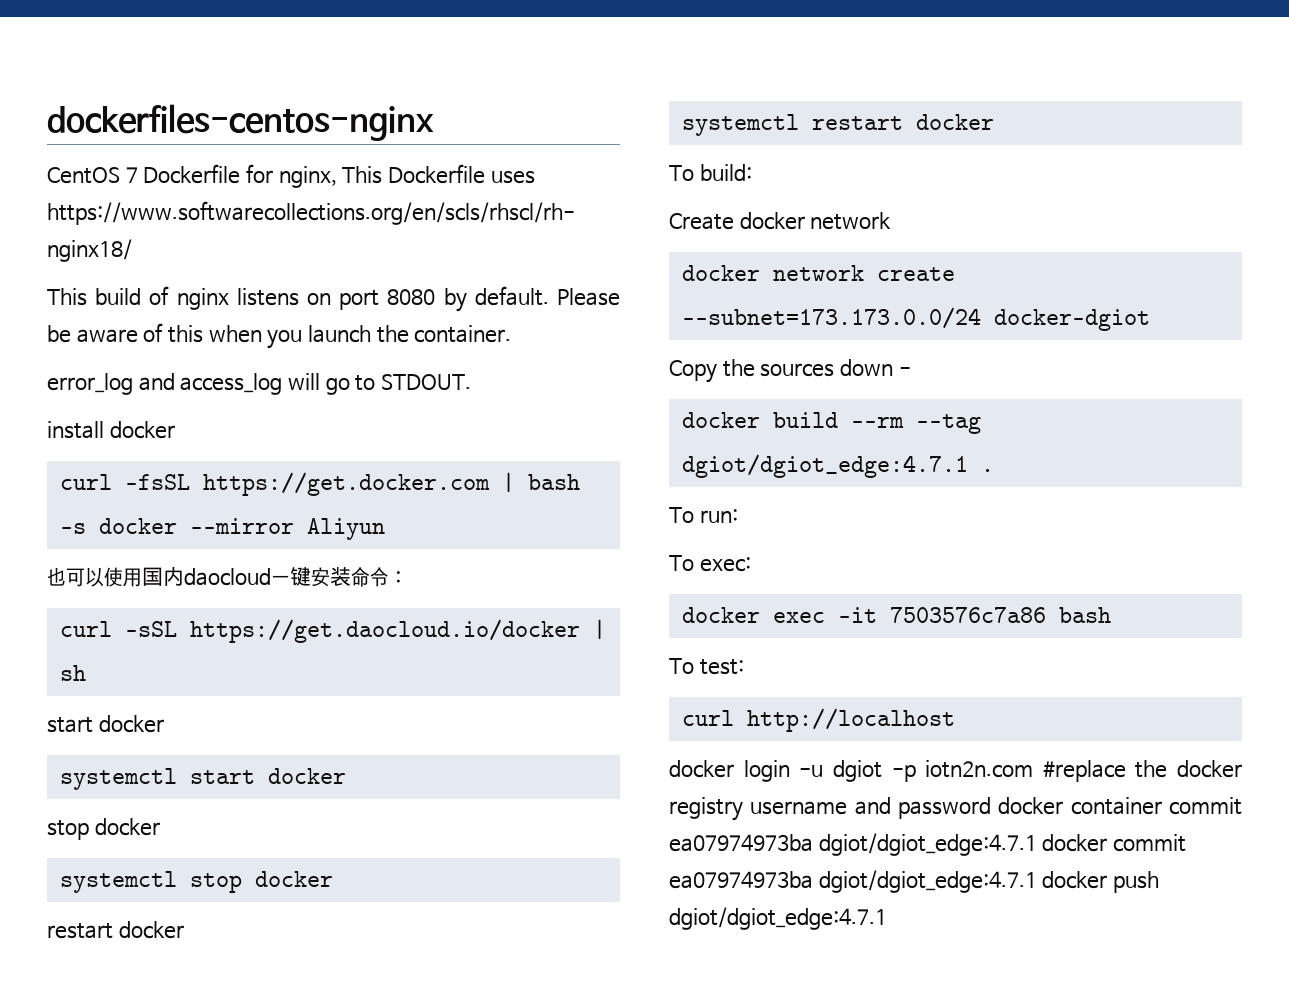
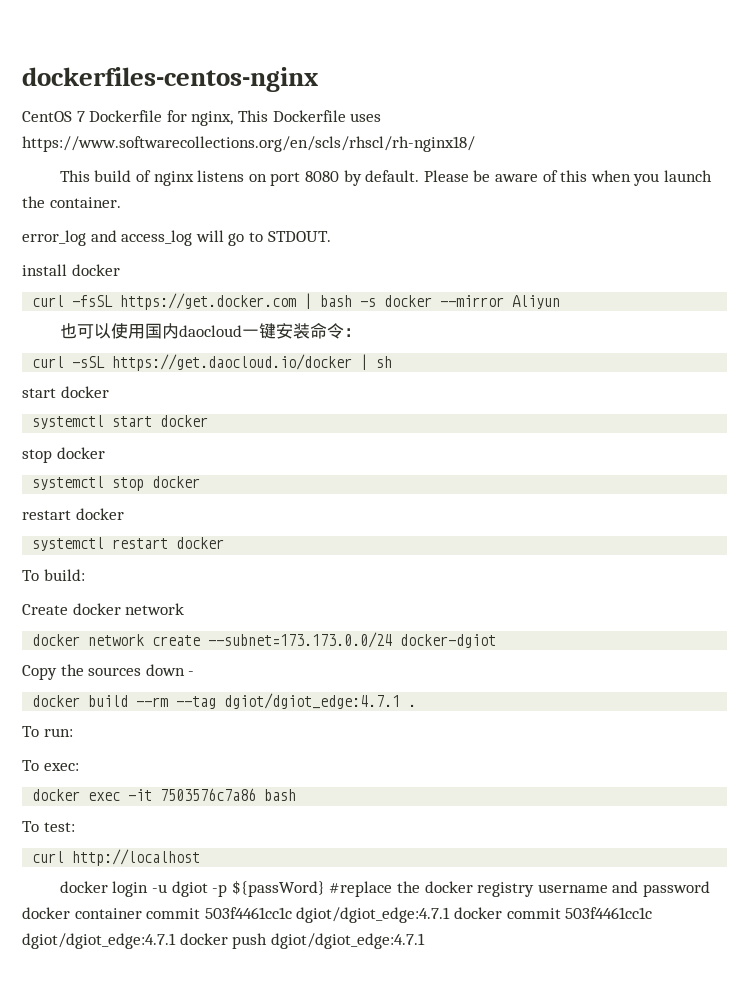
[925,760,1034,778] iotn2n.com -> [231,880,325,897] ${passWord}
[669,834,813,852] ea07974973ba -> [204,907,292,919] 503f4461cc1c
[669,871,813,889] ea07974973ba -> [565,907,653,919] 503f4461cc1c

